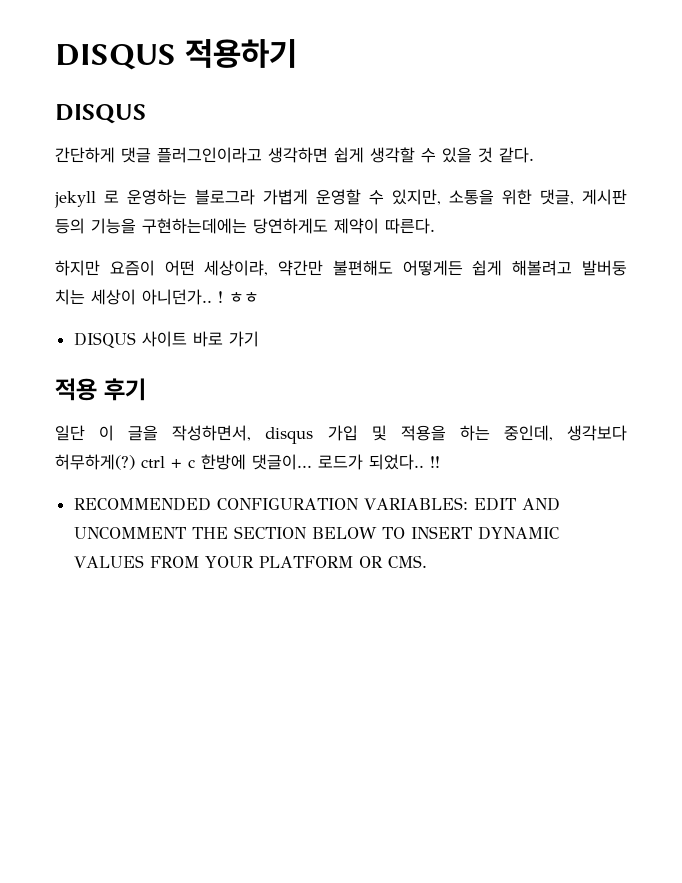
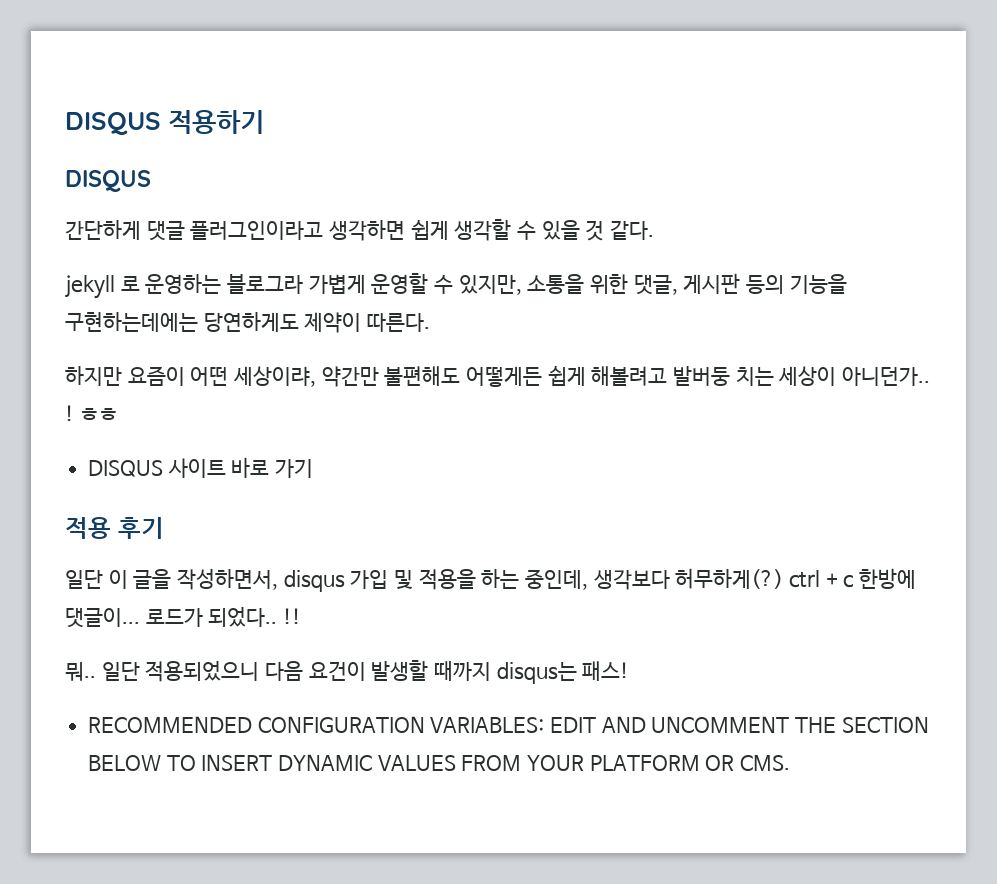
(440, 462) none -> [65,660,630,684] // 뭐.. 일단 적용되었으니 다음 요건이 발생할 때까지 disqus는 패스!

